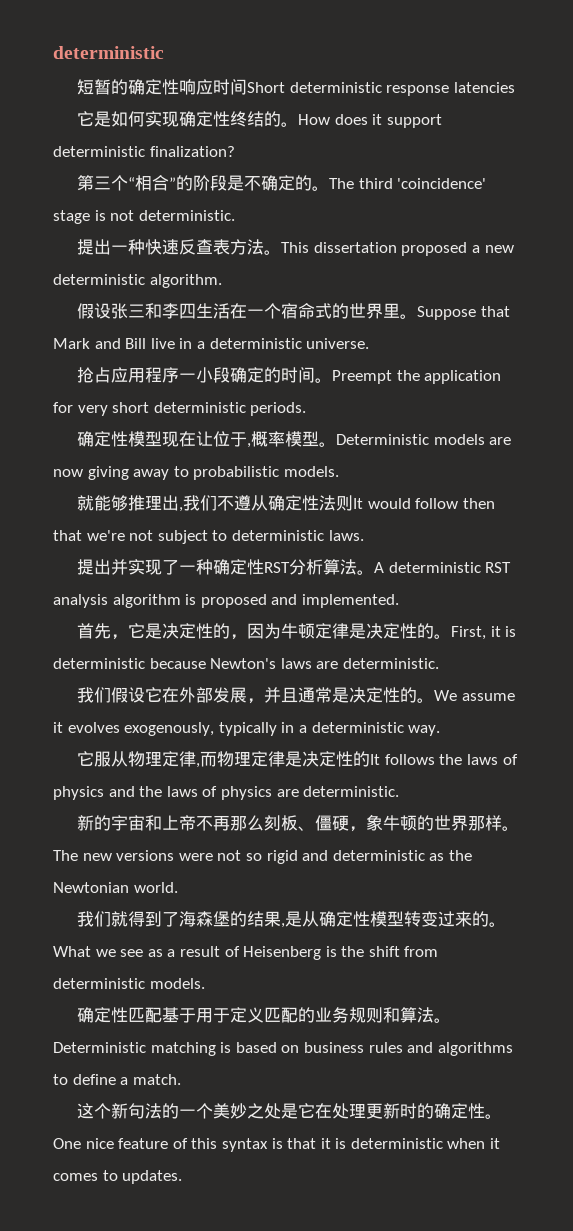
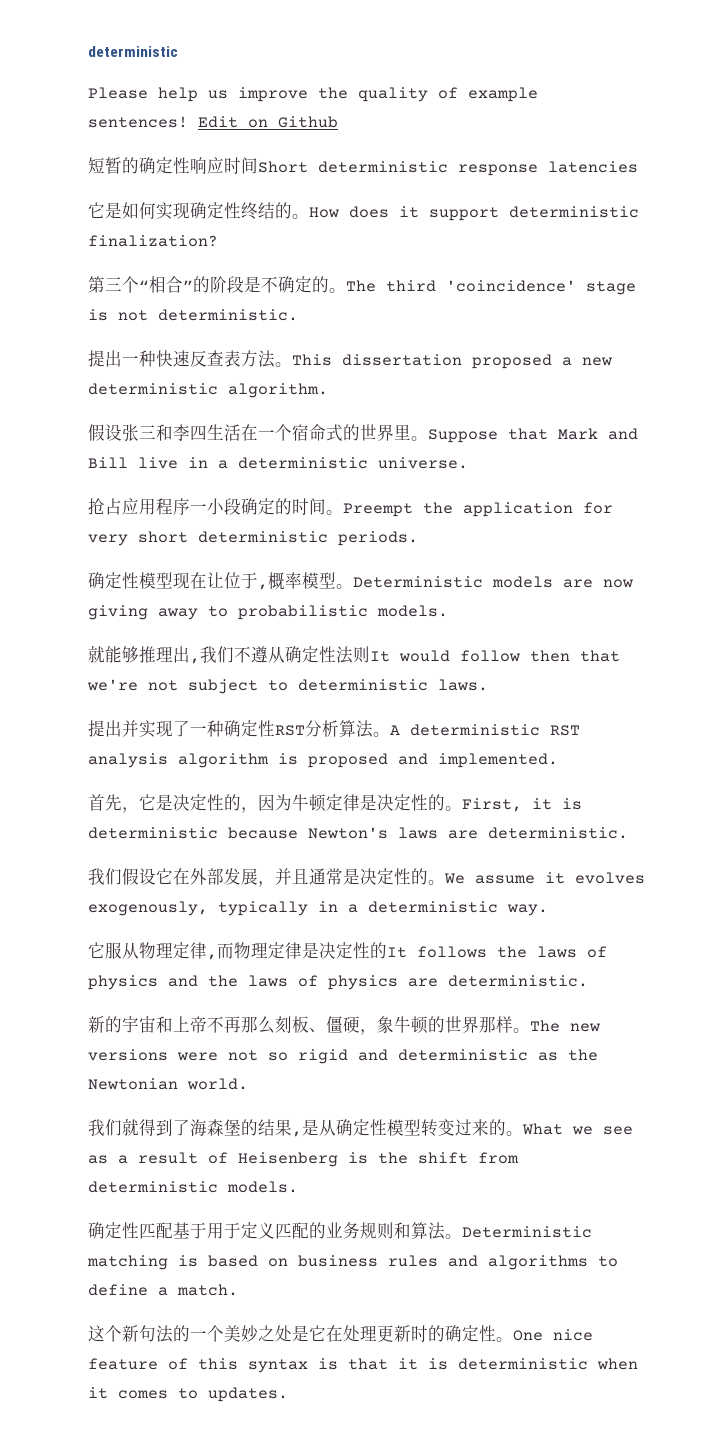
[53,46,164,59] deterministic -> [88,46,178,57] [88,87,538,102] [88,116,338,128] deterministic // Please help us improve the quality of example sentences! Edit on Github

